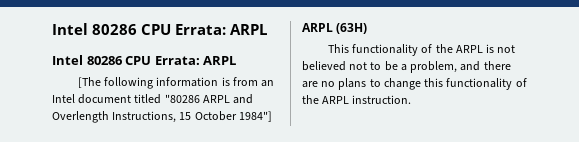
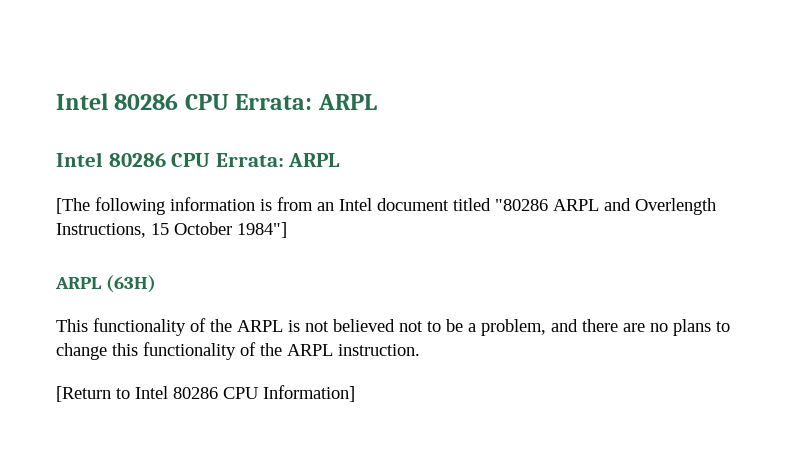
(412, 99) none -> [56,385,355,402] // [Return to Intel 80286 CPU Information]

